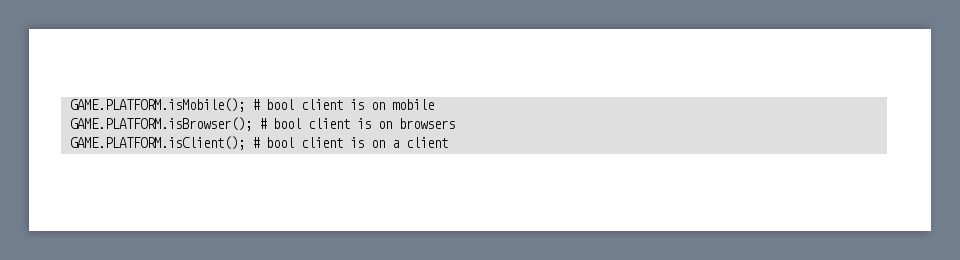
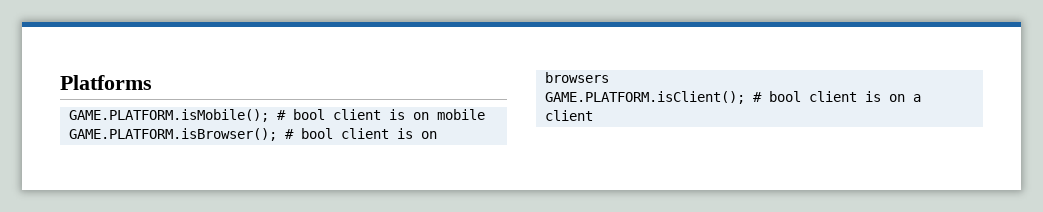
(70, 105) none -> [60,75,152,90] Platforms //

